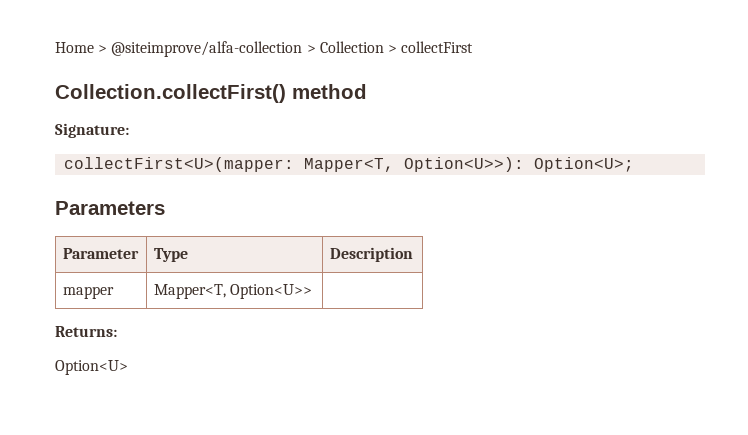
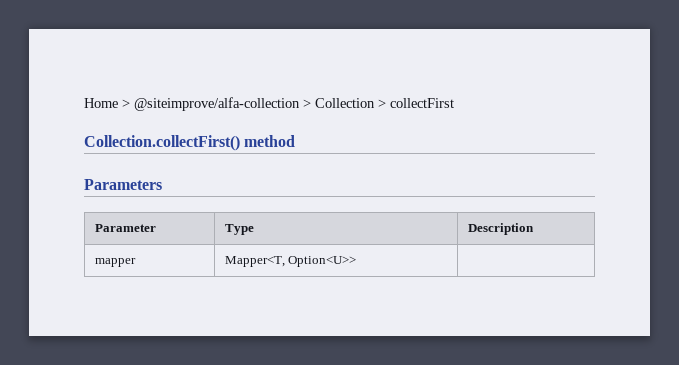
[55,123,129,138] [64,157,635,172] // Signature: // collectFirst<U>(mapper: Mapper<T, Option<U>>): Option<U>; -> (296, 141) none
[55,326,117,337] [55,360,128,375] // Returns: // Option<U> -> (357, 261) none

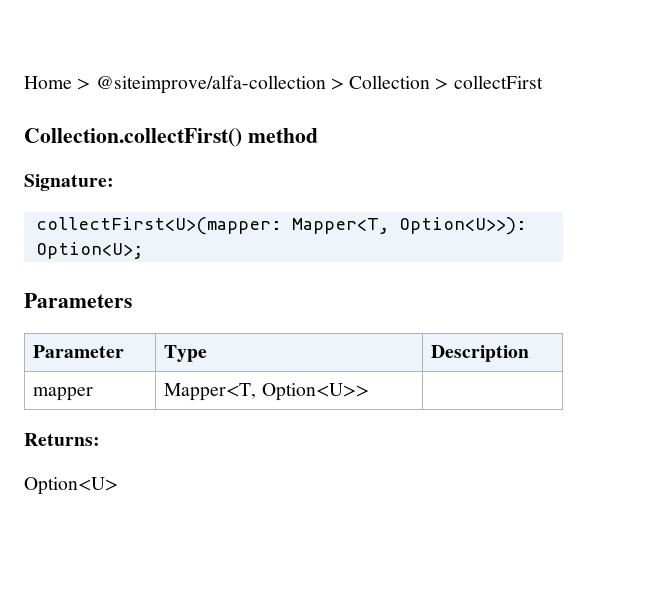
(296, 141) none -> [24,174,114,191] [35,217,527,235] [35,242,143,259] // Signature: // collectFirst<U>(mapper: Mapper<T, Option<U>>): Option<U>;
(357, 261) none -> [24,433,100,446] [24,477,118,495] // Returns: // Option<U>

